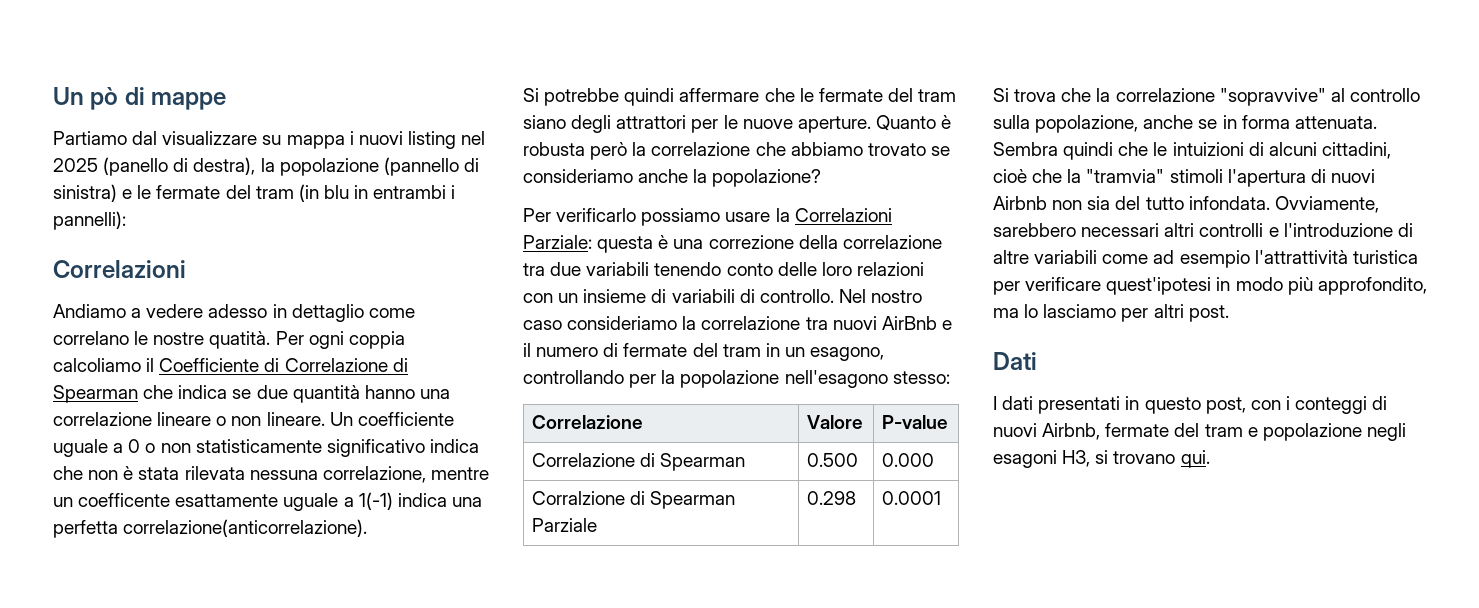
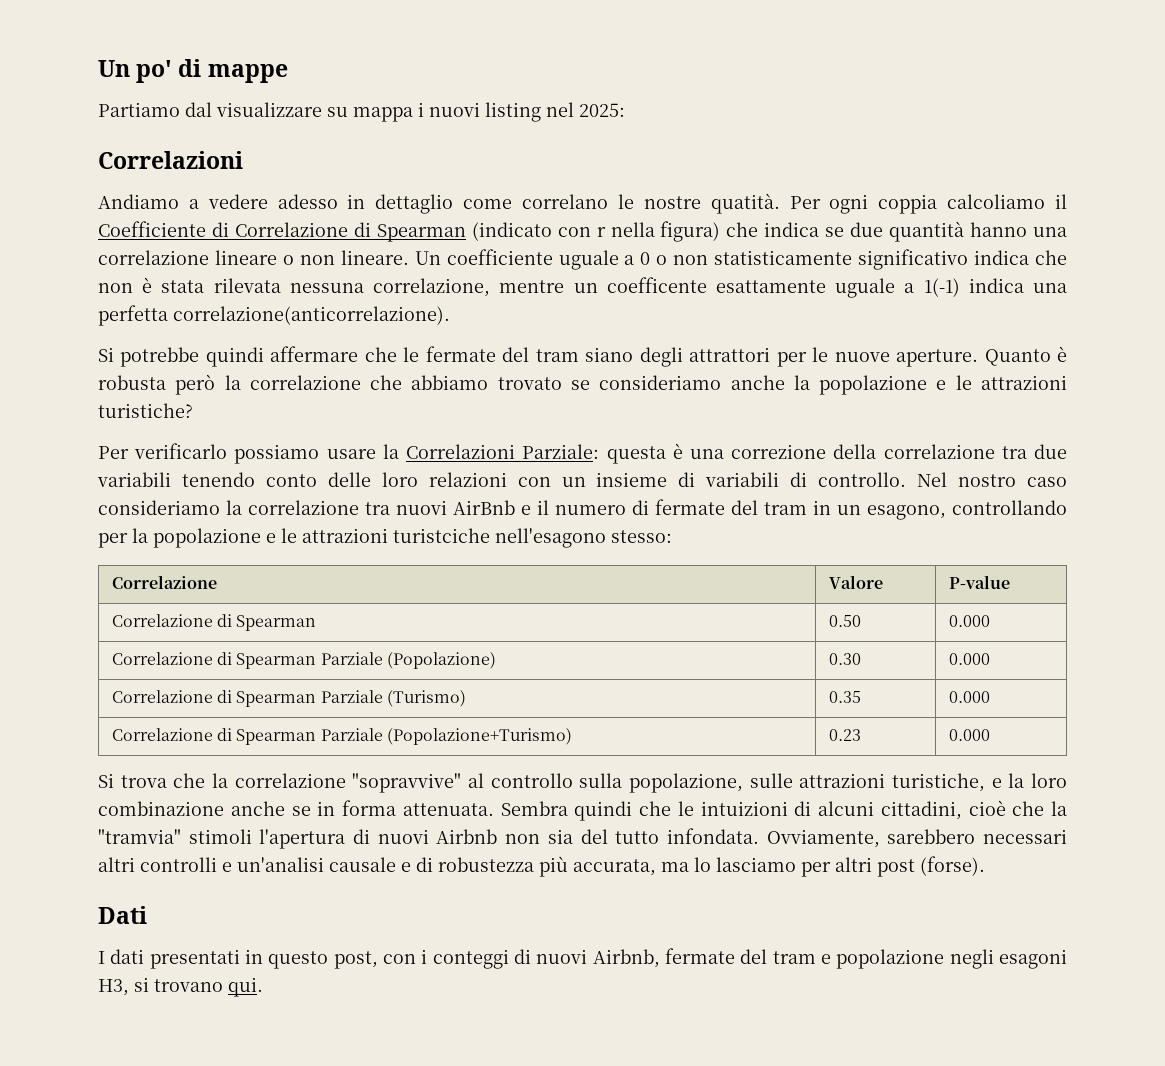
[53,87,119,110] Un pò -> [98,60,173,83] Un po'
[53,157,479,176] [53,184,456,202] [53,211,126,230] 2025 (panello di destra), la popolazione (pannello di sinistra) e le fermate del tram (in blu in entrambi i pannelli): -> [579,103,625,117] 2025:
(138, 394) none -> [471,221,721,242] (indicato con r nella figura)
[712,169,822,187] popolazione? -> [819,375,1068,395] [98,403,193,418] popolazione e le attrazioni turistiche?
(780, 379) none -> [266,528,490,543] e le attrazioni turistciche
[806,453,858,467] [881,453,934,467] [531,491,736,509] [531,518,597,532] [806,491,856,505] [881,491,941,505] 0.500 | 0.000 // Corralzione di Spearman Parziale | 0.298 | 0.0001 -> [828,615,861,627] [948,615,990,627] [111,652,497,669] [828,653,861,665] [948,653,990,665] [111,690,467,707] [828,691,861,703] [948,691,990,703] [111,728,573,745] [828,729,861,741] [948,729,990,741] 0.50 | 0.000 // Correlazione di Spearman Parziale (Popolazione) | 0.30 | 0.000 // Correlazione di Spearman Parziale (Turismo) | 0.35 | 0.000 // Correlazione di Spearman Parziale (Popolazione+Turismo) | 0.23 | 0.000
(1139, 124) none -> [749,773,1067,792] [98,801,224,816] sulle attrazioni turistiche, e la loro combinazione
[1283,223,1413,237] [993,250,1418,268] [993,277,1427,295] l'introduzione di altre variabili come ad esempio l'attrattività turistica per verificare quest'ipotesi in modo più approfondito, -> [237,856,656,877] un'analisi causale e di robustezza più accurata,
[1188,305,1229,322] post. -> [877,856,985,877] post (forse).

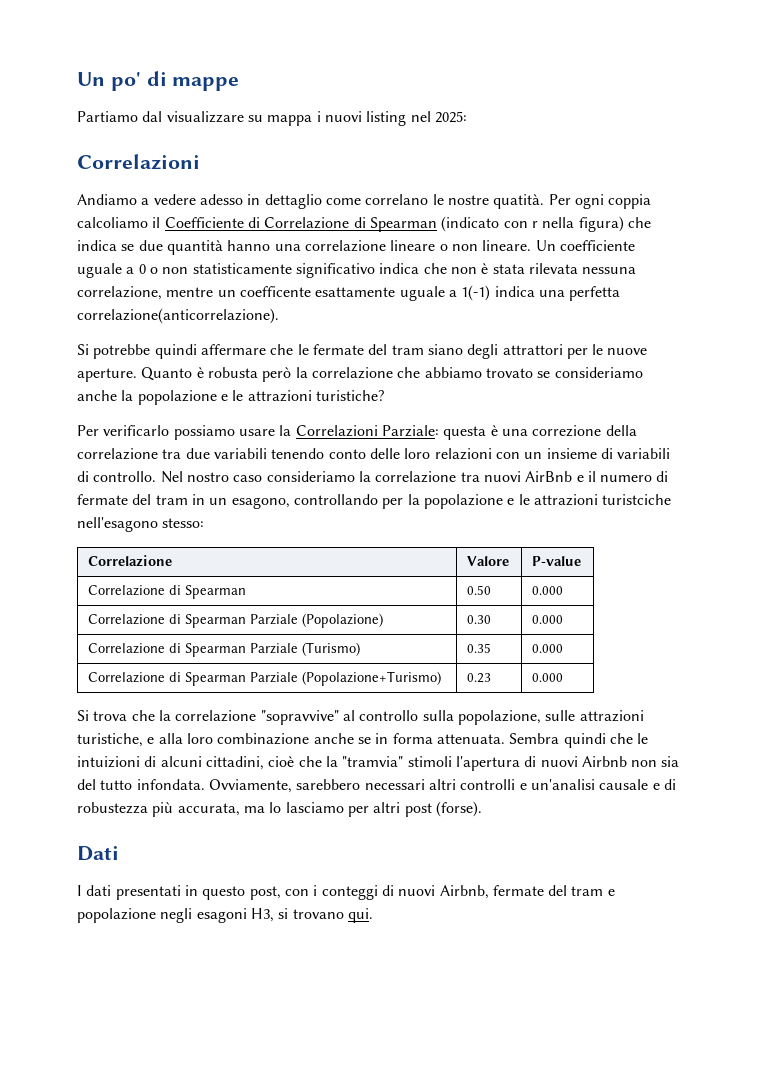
[1008,773,1025,788] la -> [158,733,183,744] alla

